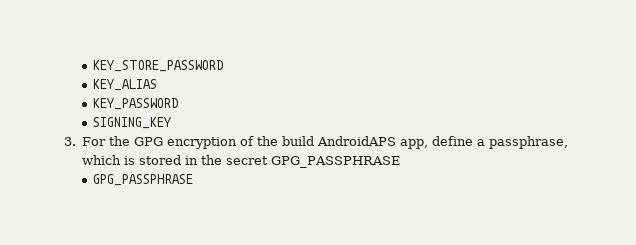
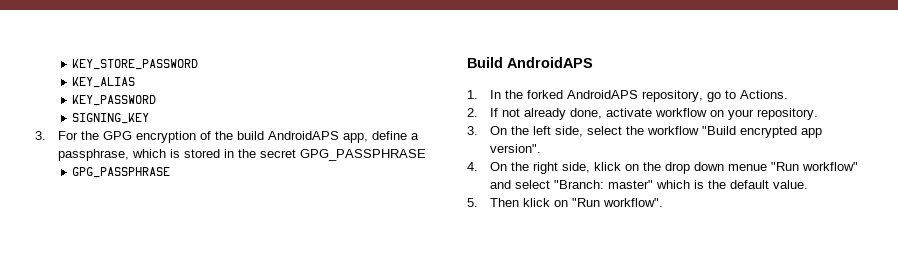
(194, 180) none -> [467,57,593,68] [467,90,788,102] [467,108,818,120] [467,126,822,138] [489,144,541,153] [467,162,858,174] [489,180,808,189] [467,198,663,207] // Build AndroidAPS // 1. In the forked AndroidAPS repository, go to Actions. // 2. If not already done, activate workflow on your repository. // 3. On the left side, select the workflow "Build encrypted app version". // 4. On the right side, klick on the drop down menue "Run workflow" and select "Branch: master" which is the default value. // 5. Then klick on "Run workflow".

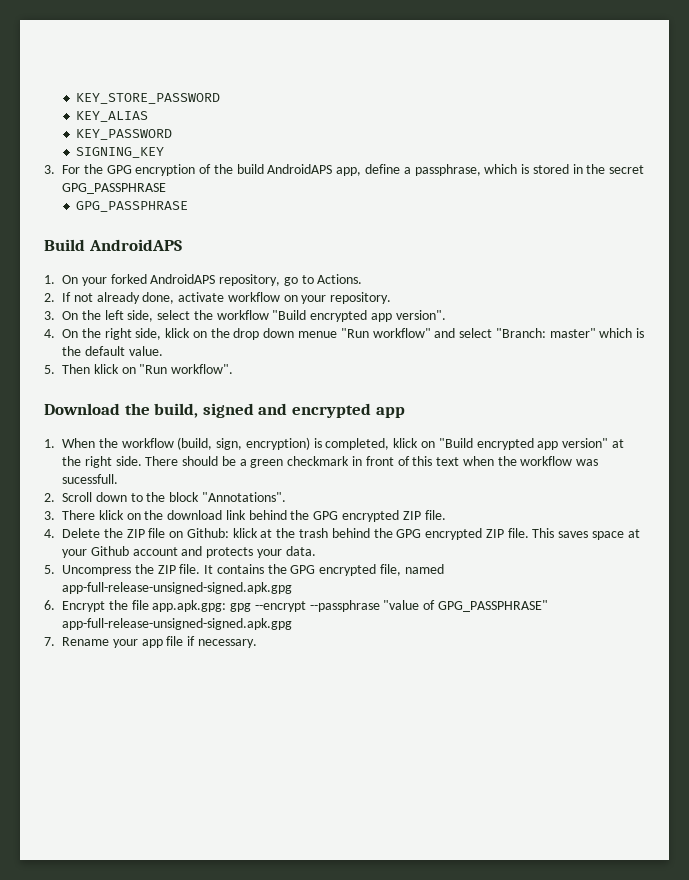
[489,90,523,99] In the -> [62,275,107,286] On your
(663, 202) none -> [44,403,405,418] [44,437,624,450] [62,456,599,468] [62,474,118,484] [44,492,286,502] [44,510,446,522] [44,528,640,540] [62,546,316,558] [44,564,444,576] [62,582,292,594] [44,600,549,612] [62,618,292,630] [44,636,257,648] // Download the build, signed and encrypted app // 1. When the workflow (build, sign, encryption) is completed, klick on "Build encrypted app version" at the right side. There should be a green checkmark in front of this text when the workflow was sucessfull. // 2. Scroll down to the block "Annotations". // 3. There klick on the download link behind the GPG encrypted ZIP file. // 4. Delete the ZIP file on Github: klick at the trash behind the GPG encrypted ZIP file. This saves space at your Github account and protects your data. // 5. Uncompress the ZIP file. It contains the GPG encrypted file, named app-full-release-unsigned-signed.apk.gpg // 6. Encrypt the file app.apk.gpg: gpg --encrypt --passphrase "value of GPG_PASSPHRASE" app-full-release-unsigned-signed.apk.gpg // 7. Rename your app file if necessary.

